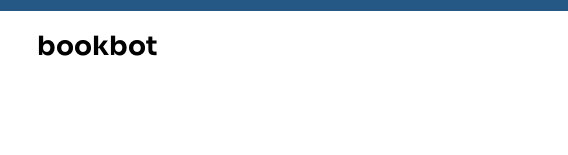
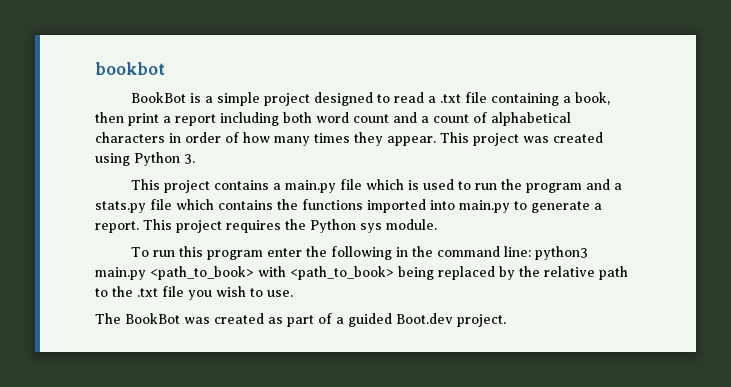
(158, 45) none -> [131,92,611,106] [95,112,571,126] [95,132,603,146] [95,152,195,166] [131,179,623,193] [95,199,602,213] [95,219,437,233] [131,246,589,260] [95,266,628,280] [95,286,293,300] [95,313,506,327] // BookBot is a simple project designed to read a .txt file containing a book, then print a report including both word count and a count of alphabetical characters in order of how many times they appear. This project was created using Python 3. // This project contains a main.py file which is used to run the program and a stats.py file which contains the functions imported into main.py to generate a report. This project requires the Python sys module. // To run this program enter the following in the command line: python3 main.py <path_to_book> with <path_to_book> being replaced by the relative path to the .txt file you wish to use. // The BookBot was created as part of a guided Boot.dev project.

